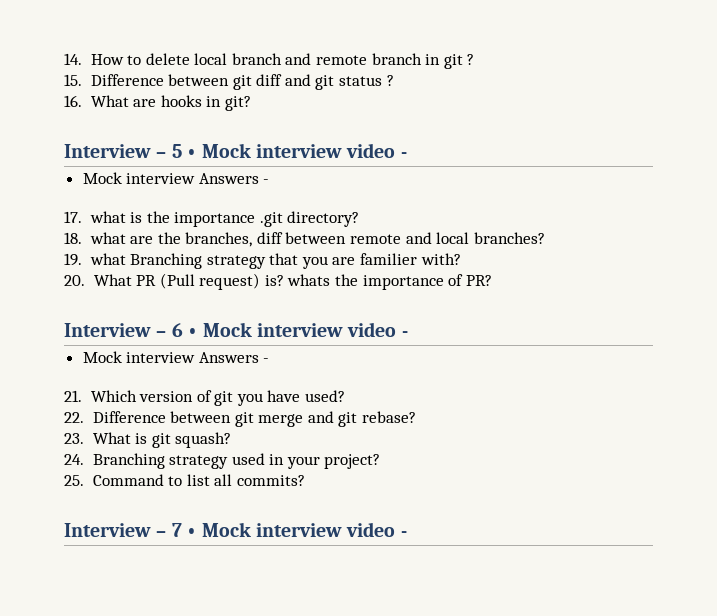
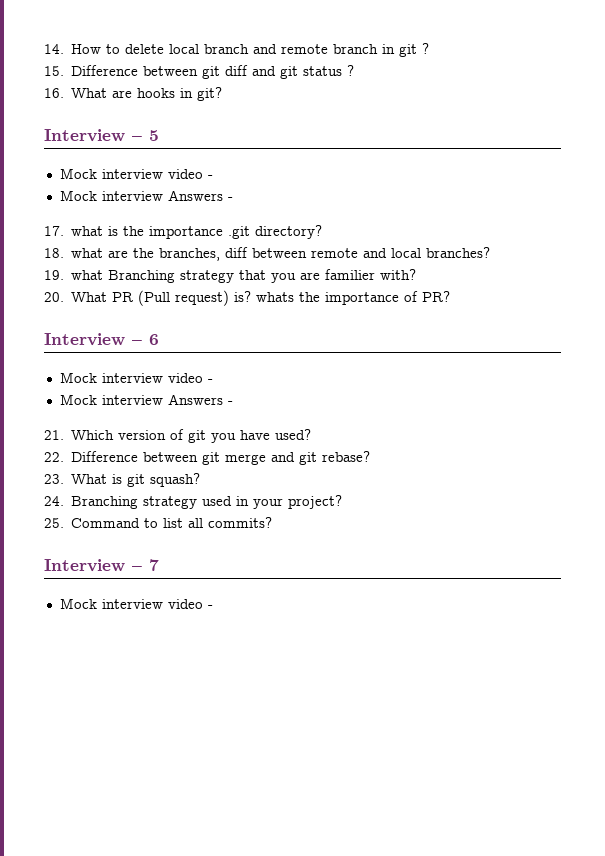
[187,149,197,158] • -> (159, 135) //
[188,328,198,337] • -> (159, 339) //
[187,528,197,537] • -> (159, 565) //

